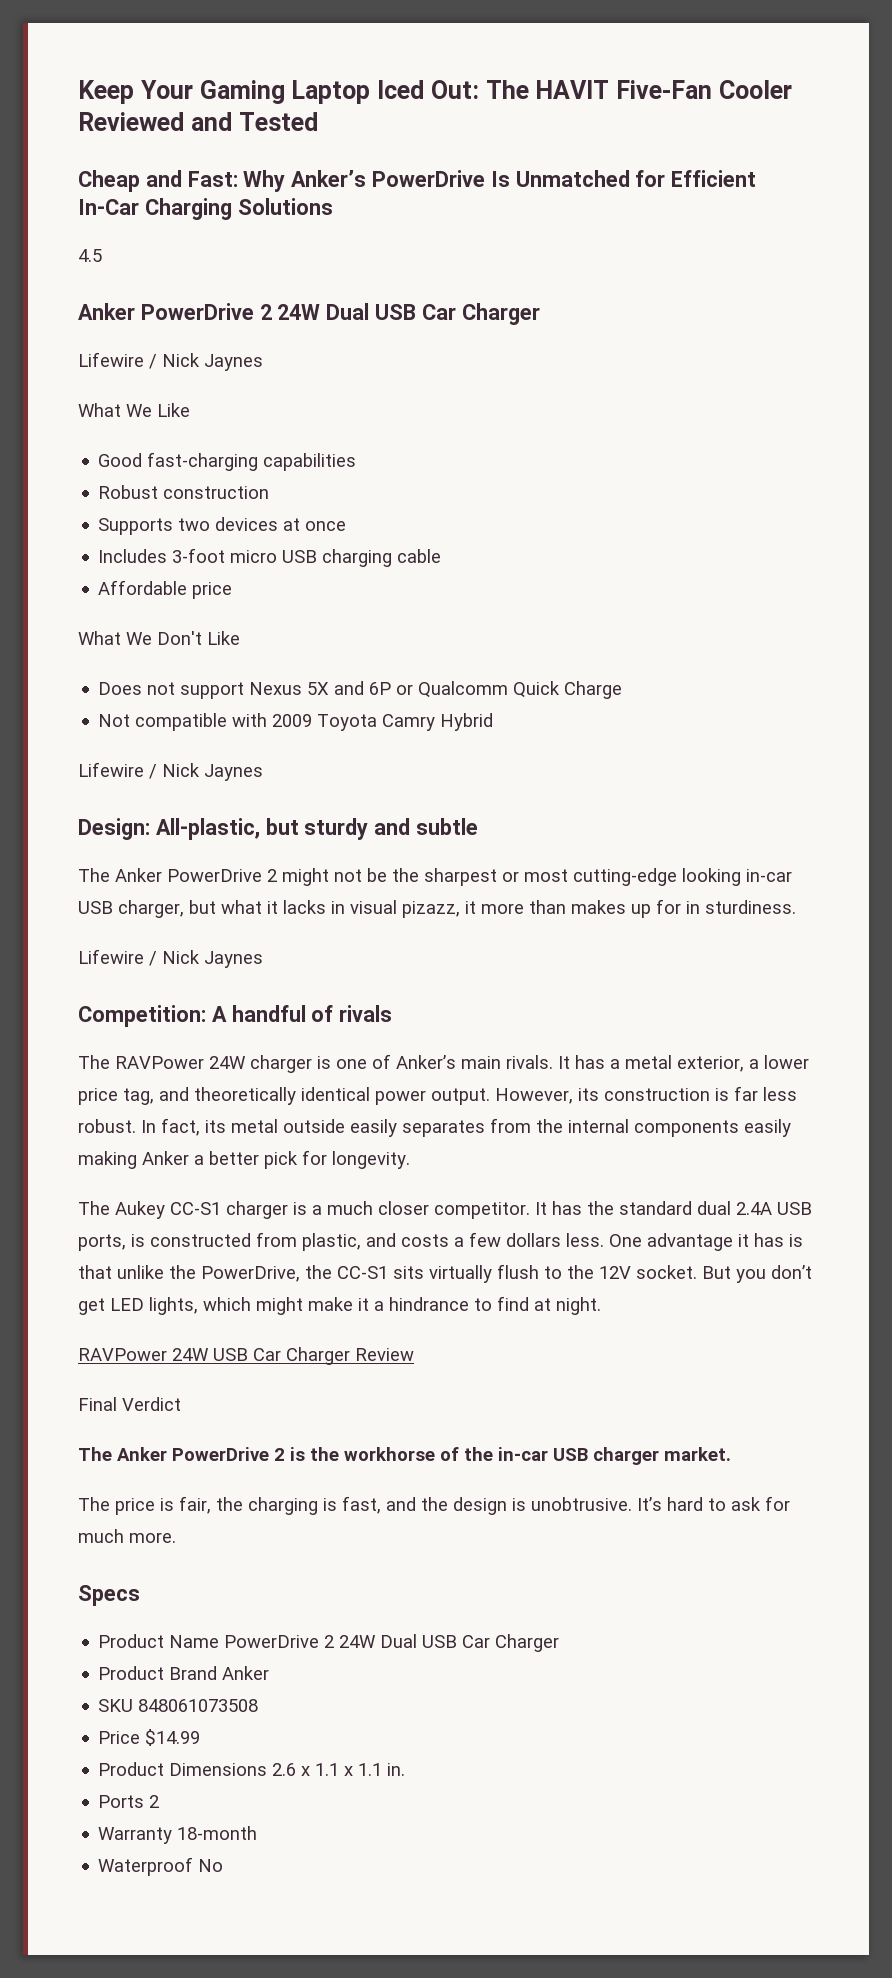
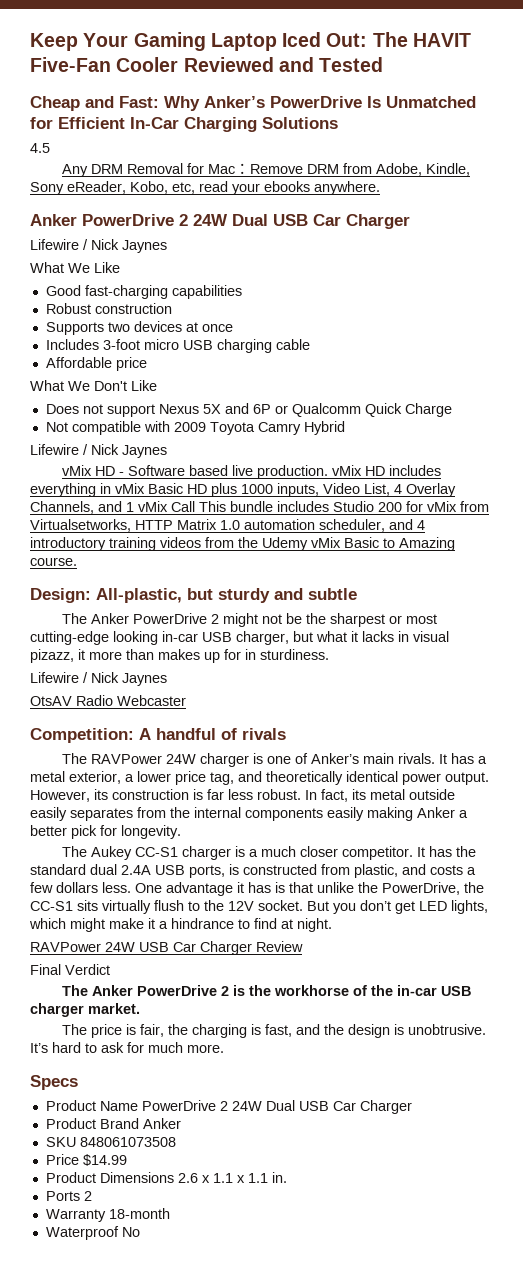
(102, 255) none -> [62,163,471,177] [30,181,380,195] // Any DRM Removal for Mac：Remove DRM from Adobe, Kindle, Sony eReader, Kobo, etc, read your ebooks anywhere.
(263, 772) none -> [62,465,442,479] [30,483,456,497] [30,501,489,514] [30,519,425,532] [30,537,455,551] [30,557,77,566] // vMix HD - Software based live production. vMix HD includes everything in vMix Basic HD plus 1000 inputs, Video List, 4 Overlay Channels, and 1 vMix Call This bundle includes Studio 200 for vMix from Virtualsetworks, HTTP Matrix 1.0 automation scheduler, and 4 introductory training videos from the Udemy vMix Basic to Amazing course.
(263, 959) none -> [30,695,186,706] // OtsAV Radio Webcaster

